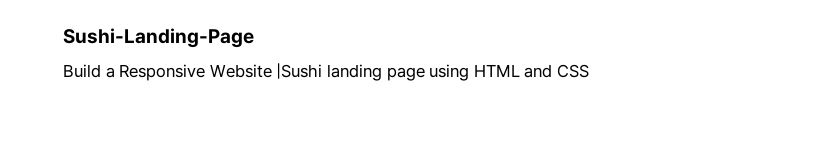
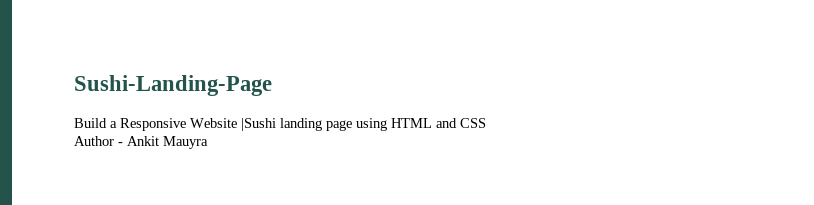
(589, 71) none -> [74,136,208,149] // Author - Ankit Mauyra

